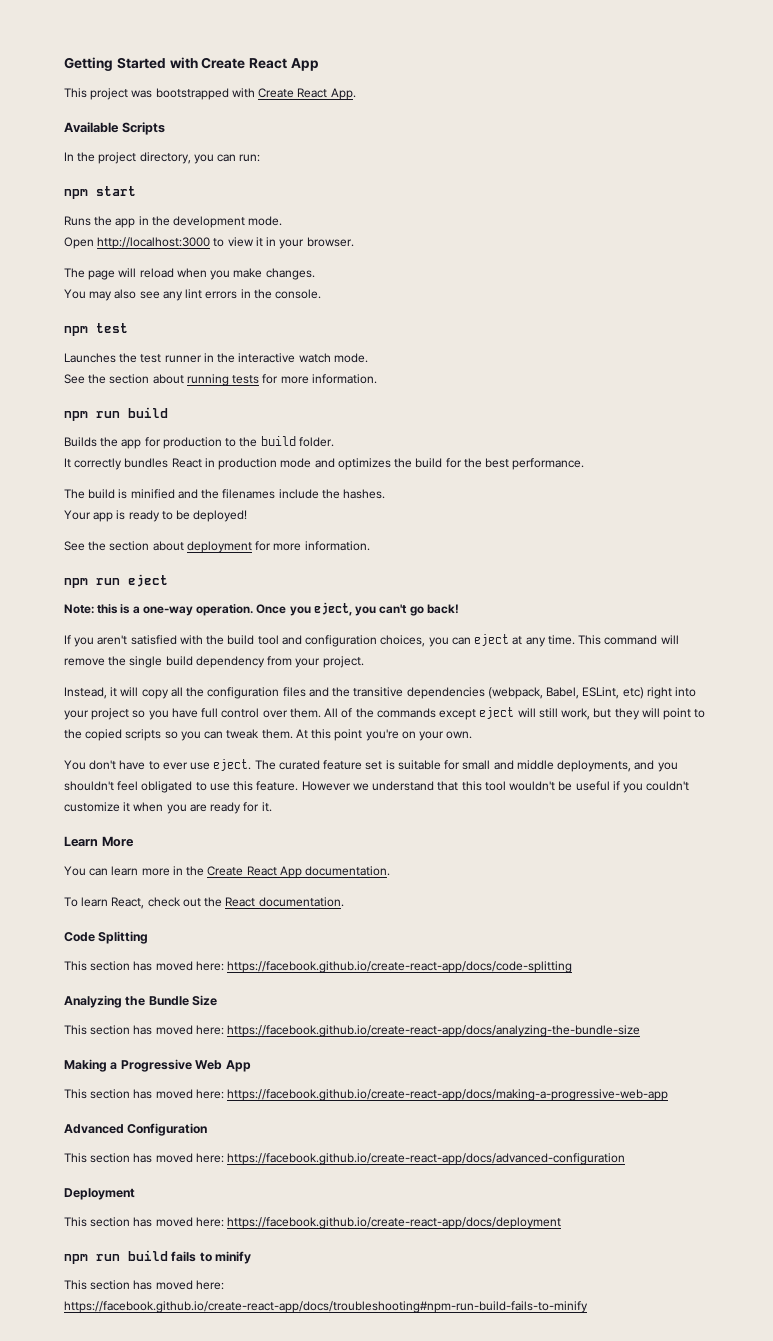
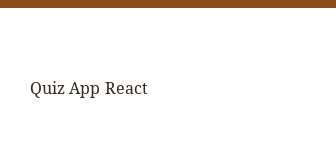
[64,57,319,71] [64,88,356,100] [64,122,165,135] [64,152,261,164] [64,186,136,199] [64,216,283,228] [64,237,354,249] [64,268,315,280] [64,289,322,301] [64,323,128,336] [64,353,368,363] [64,374,377,386] [64,407,168,421] [64,436,334,449] [64,458,585,470] [64,489,386,499] [64,510,248,522] [64,541,370,553] [64,574,168,588] [64,602,459,616] [64,634,679,647] [64,656,364,668] [64,687,697,699] [64,707,706,720] [64,729,473,741] [64,759,678,772] [64,781,690,793] [64,802,272,814] [64,836,134,847] [64,866,391,878] [64,897,344,909] [64,931,149,944] [64,961,573,973] [64,995,218,1008] [64,1025,641,1037] [64,1059,251,1072] [64,1089,669,1101] [64,1123,208,1136] [64,1153,626,1165] [64,1188,135,1200] [64,1217,562,1229] [64,1250,252,1264] [64,1280,224,1290] [64,1301,588,1313] Getting Started with Create React App // This project was bootstrapped with Create React App. // Available Scripts // In the project directory, you can run: // npm start // Runs the app in the development mode. // Open http://localhost:3000 to view it in your browser. // The page will reload when you make changes. // You may also see any lint errors in the console. // npm test // Launches the test runner in the interactive watch mode. // See the section about running tests for more information. // npm run build // Builds the app for production to the build folder. // It correctly bundles React in production mode and optimizes the build for the best performance. // The build is minified and the filenames include the hashes. // Your app is ready to be deployed! // See the section about deployment for more information. // npm run eject // Note: this is a one-way operation. Once you eject, you can't go back! // If you aren't satisfied with the build tool and configuration choices, you can eject at any time. This command will remove the single build dependency from your project. // Instead, it will copy all the configuration files and the transitive dependencies (webpack, Babel, ESLint, etc) right into your project so you have full control over them. All of the commands except eject will still work, but they will point to the copied scripts so you can tweak them. At this point you're on your own. // You don't have to ever use eject. The curated feature set is suitable for small and middle deployments, and you shouldn't feel obligated to use this feature. However we understand that this tool wouldn't be useful if you couldn't customize it when you are ready for it. // Learn More // You can learn more in the Create React App documentation. // To learn React, check out the React documentation. // Code Splitting // This section has moved here: https://facebook.github.io/create-react-app/docs/code-splitting // Analyzing the Bundle Size // This section has moved here: https://facebook.github.io/create-react-app/docs/analyzing-the-bundle-size // Making a Progressive Web App // This section has moved here: https://facebook.github.io/create-react-app/docs/making-a-progressive-web-app // Advanced Configuration // This section has moved here: https://facebook.github.io/create-react-app/docs/advanced-configuration // Deployment // This section has moved here: https://facebook.github.io/create-react-app/docs/deployment // npm run build fails to minify // This section has moved here: https://facebook.github.io/create-react-app/docs/troubleshooting#npm-run-build-fails-to-minify -> [30,81,148,98] Quiz App React

